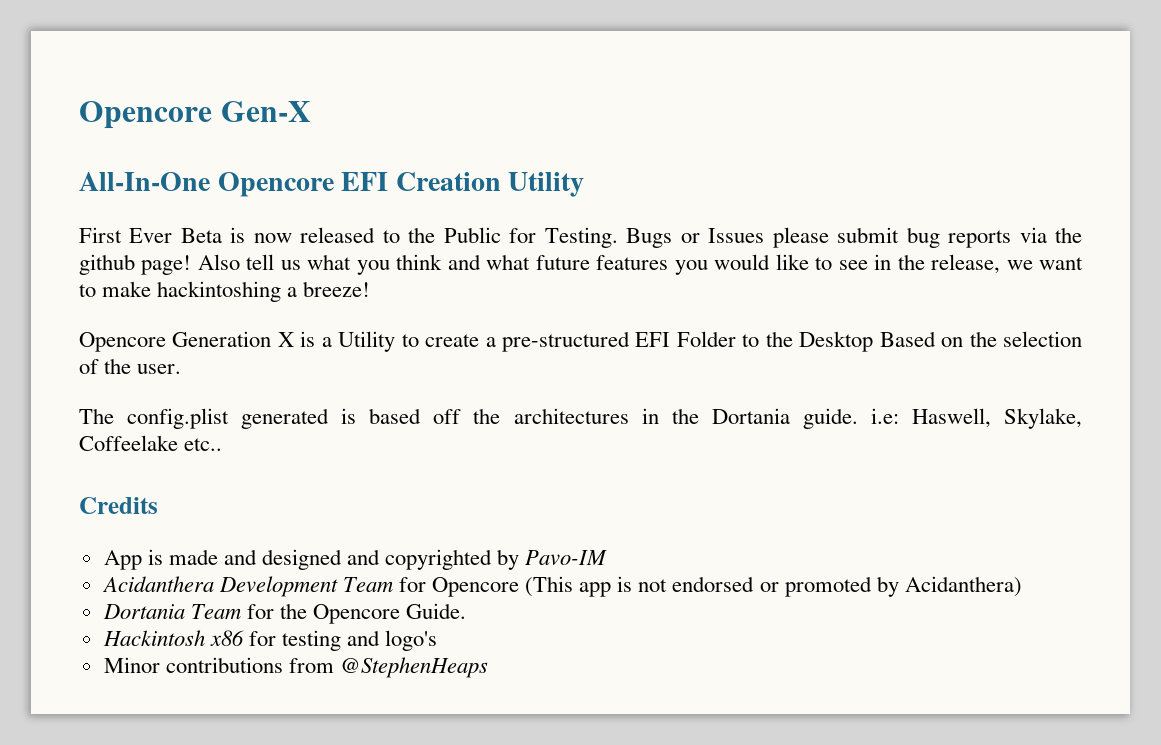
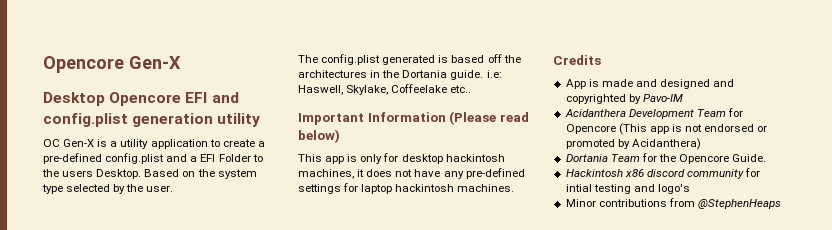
[79,172,210,191] All-In-One -> [43,92,105,106] Desktop
[395,172,585,197] [79,227,1083,248] [79,254,1083,275] [79,281,371,302] [79,331,631,352] Creation Utility // First Ever Beta is now released to the Public for Testing. Bugs or Issues please submit bug reports via the github page! Also tell us what you think and what future features you would like to see in the release, we want to make hackintoshing a breeze! // Opencore Generation X is a Utility to create a pre-structured -> [211,92,239,103] [43,113,261,127] [43,139,265,149] [43,153,198,164] and config.plist generation utility // OC Gen-X is a utility application to create a pre-defined config.plist and a
[799,331,874,352] Desktop -> [62,169,142,179] users Desktop.
[1003,331,1083,347] [79,359,99,374] selection of -> [217,169,257,179] [42,184,126,194] system type selected by
(223, 444) none -> [298,111,529,125] [298,129,340,143] [298,153,505,164] [298,168,525,179] [298,183,515,194] // Important Information (Please read below) // This app is only for desktop hackintosh machines, it does not have any pre-defined settings for laptop hackintosh machines.
[248,631,276,646] for -> [646,168,761,179] [565,184,592,192] discord community for intial

